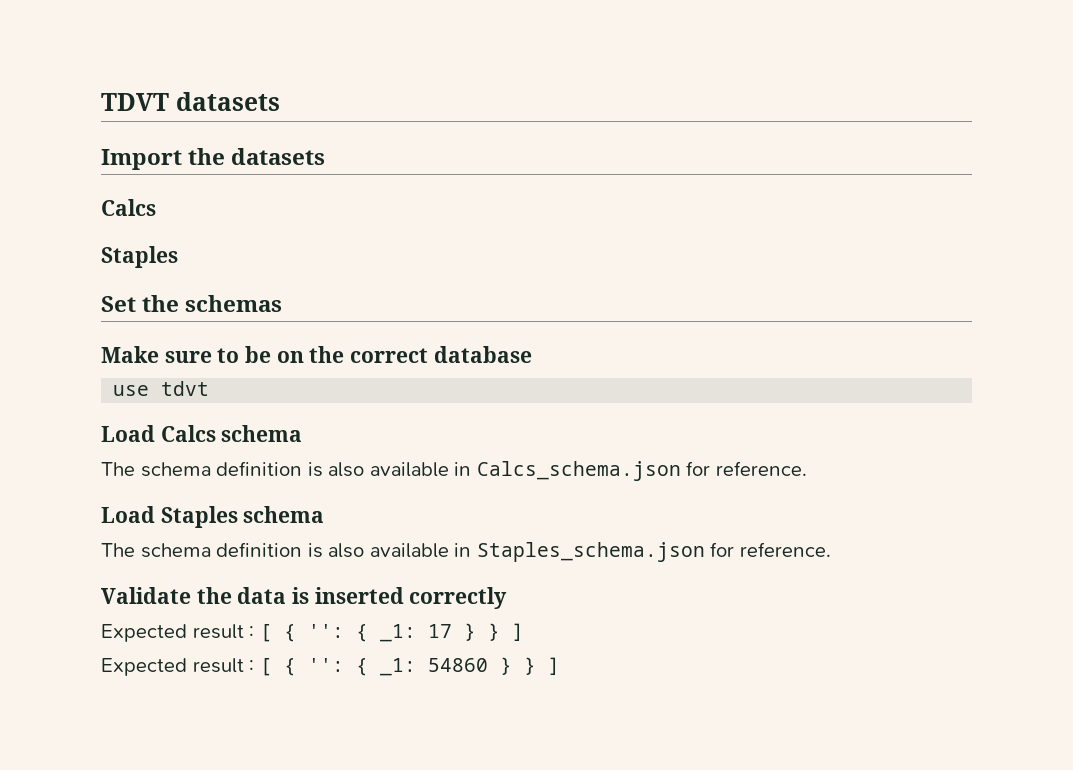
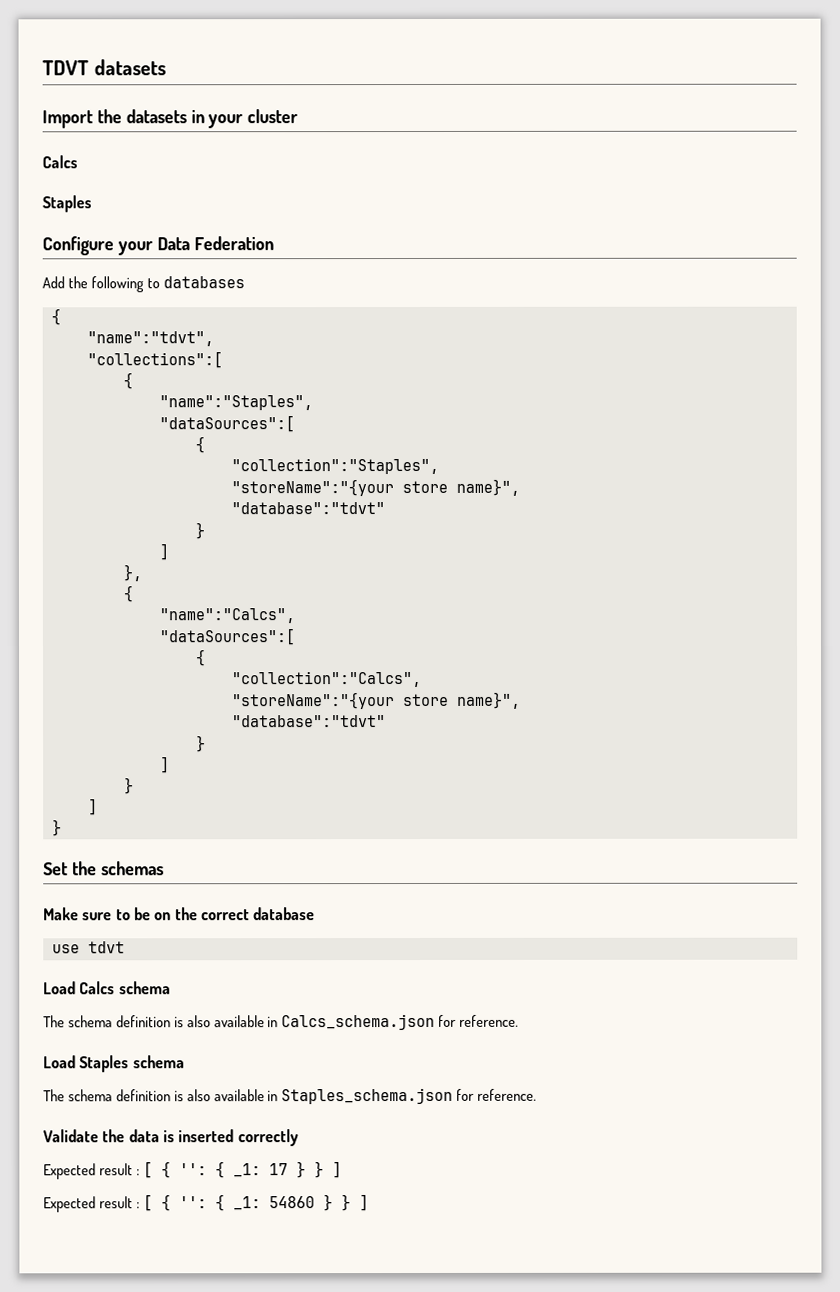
(326, 156) none -> [190,109,299,129] in your cluster
(178, 257) none -> [42,236,274,256] [42,276,245,293] [50,308,61,326] [86,331,214,347] [86,351,223,369] [122,372,133,390] [158,395,313,411] [158,415,295,433] [194,436,205,454] [230,457,439,475] [230,478,520,497] [230,502,385,515] [194,522,205,540] [158,543,169,561] [122,564,142,582] [122,585,133,603] [158,608,295,624] [158,628,295,646] [195,649,206,667] [231,670,422,688] [231,691,521,710] [231,715,386,728] [195,735,206,753] [159,756,170,774] [123,777,134,795] [87,798,98,816] [51,819,62,837] // Configure your Data Federation // Add the following to databases // { // "name":"tdvt", // "collections":[ // { // "name":"Staples", // "dataSources":[ // { // "collection":"Staples", // "storeName":"{your store name}", // "database":"tdvt" // } // ] // }, // { // "name":"Calcs", // "dataSources":[ // { // "collection":"Calcs", // "storeName":"{your store name}", // "database":"tdvt" // } // ] // } // ] // }

